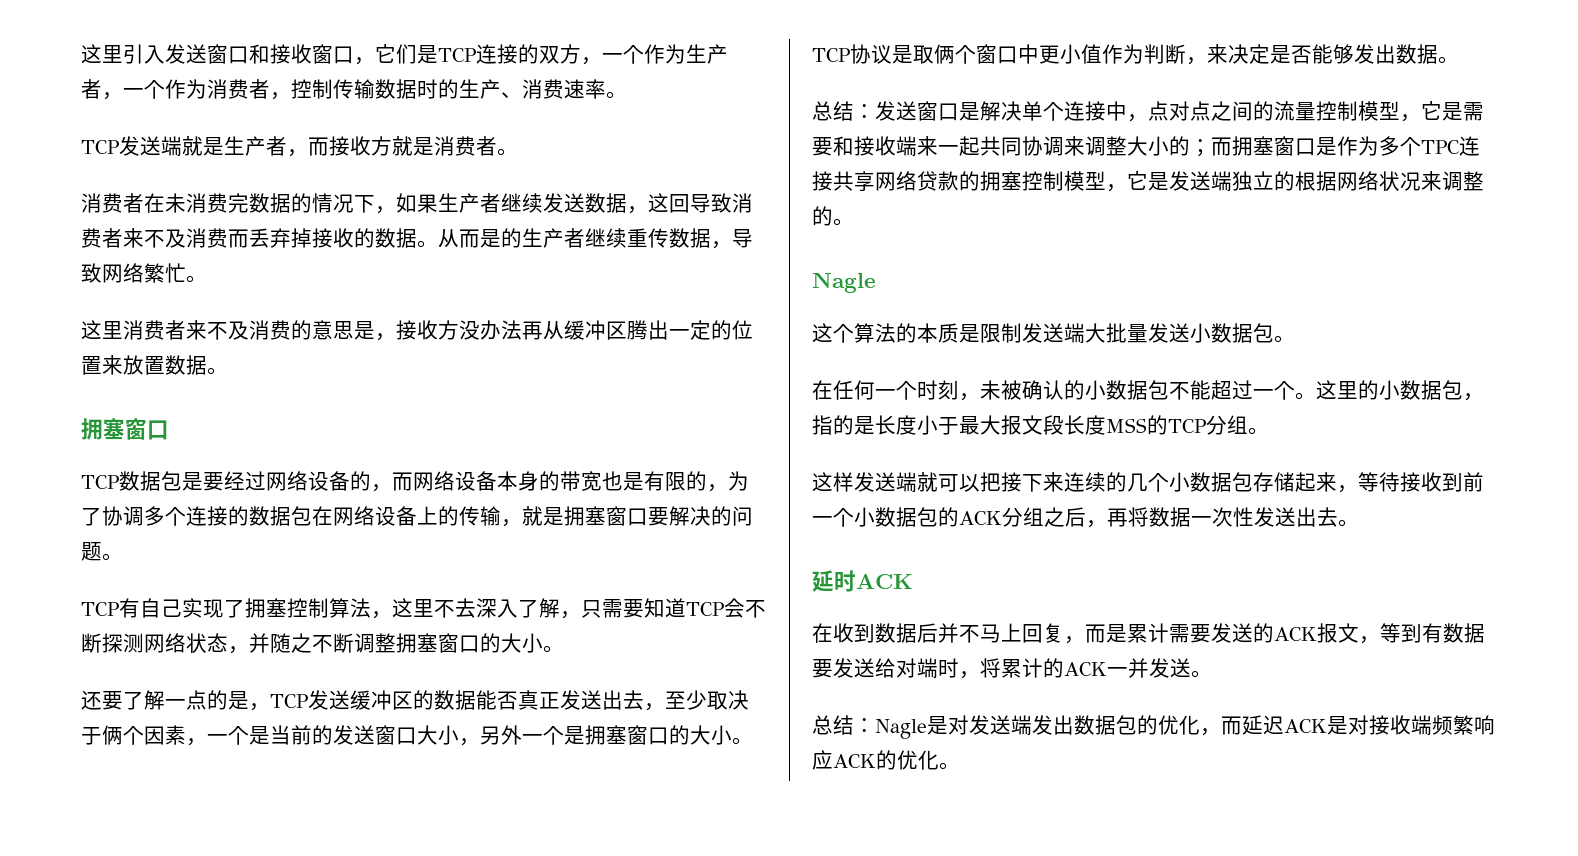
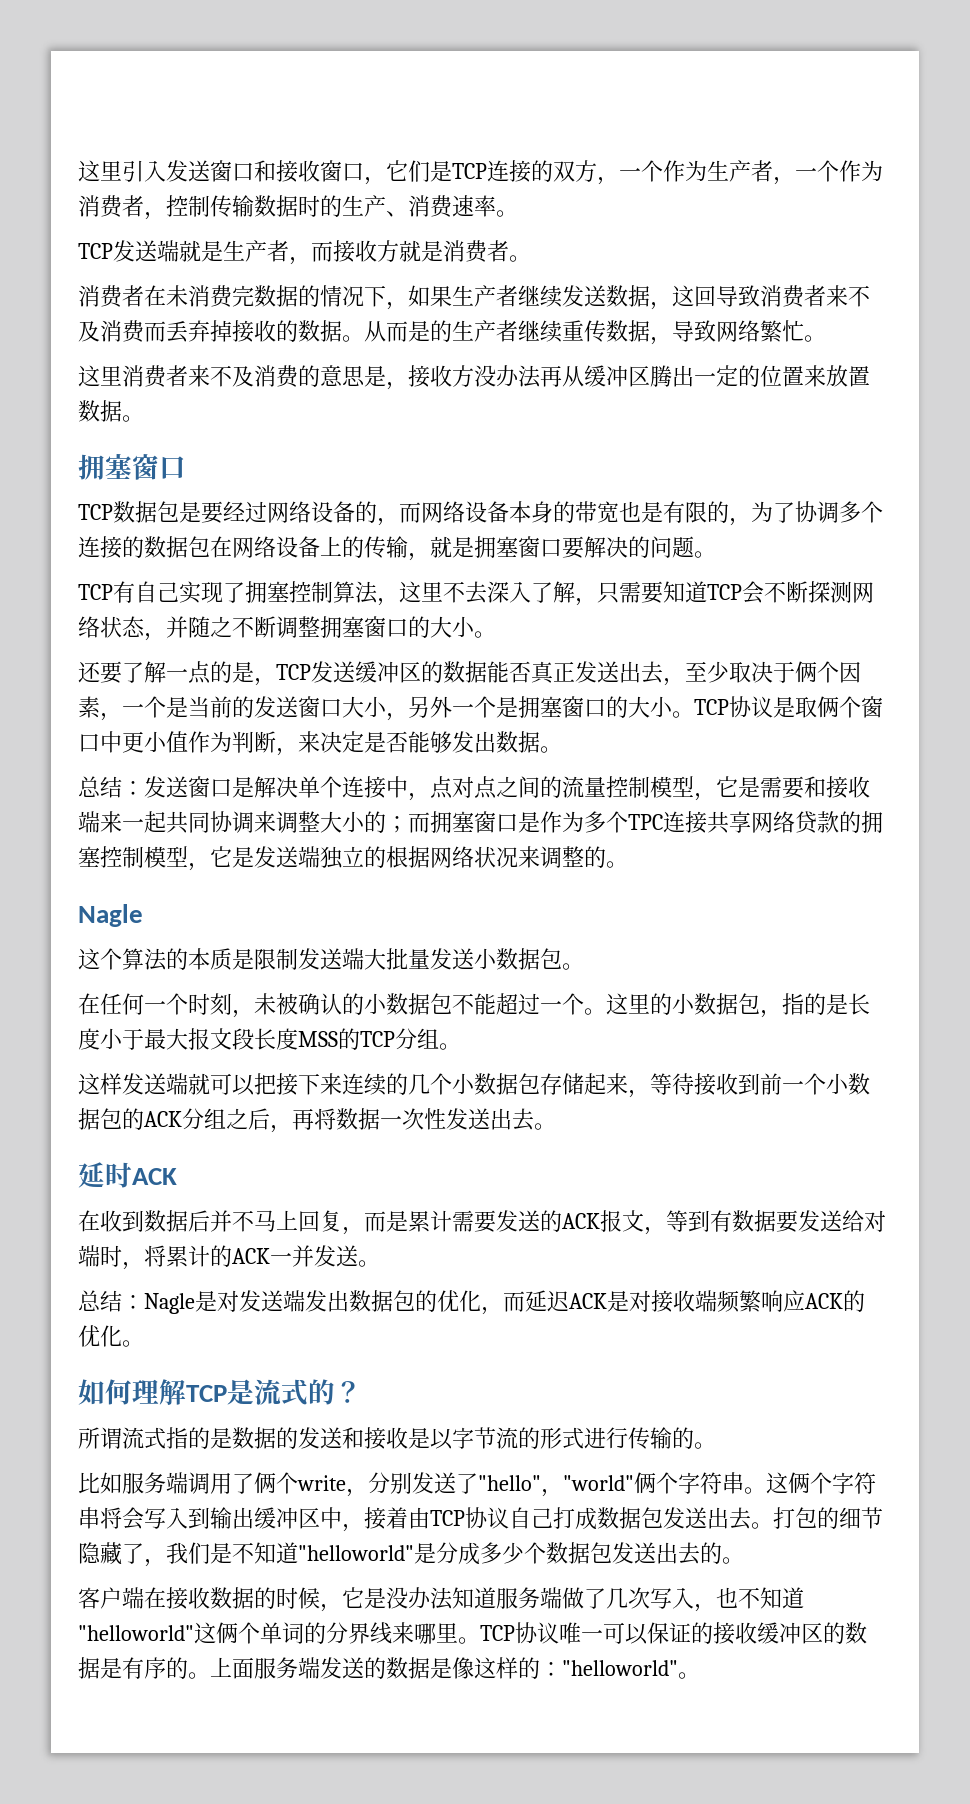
(960, 766) none -> [78,1379,362,1406] [78,1427,716,1450] [78,1472,876,1497] [78,1507,883,1532] [78,1542,744,1567] [78,1587,804,1612] [78,1622,867,1645] [78,1657,700,1679] // 如何理解TCP是流式的？ // 所谓流式指的是数据的发送和接收是以字节流的形式进行传输的。 // 比如服务端调用了俩个write，分别发送了"hello"，"world"俩个字符串。这俩个字符串将会写入到输出缓冲区中，接着由TCP协议自己打成数据包发送出去。打包的细节隐藏了，我们是不知道"helloworld"是分成多少个数据包发送出去的。 // 客户端在接收数据的时候，它是没办法知道服务端做了几次写入，也不知道"helloworld"这俩个单词的分界线来哪里。TCP协议唯一可以保证的接收缓冲区的数据是有序的。上面服务端发送的数据是像这样的："helloworld"。

